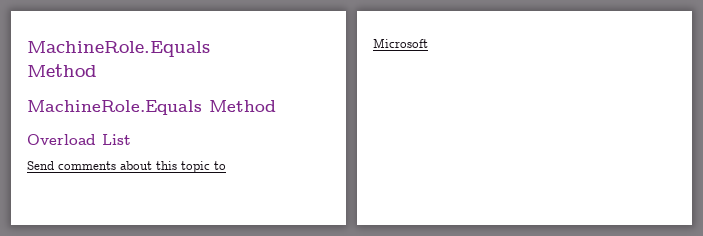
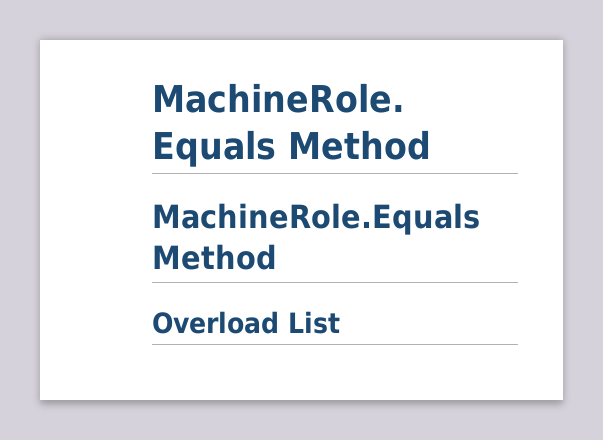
[27,161,226,173] [373,38,428,48] // Send comments about this topic to Microsoft -> (340, 322) none

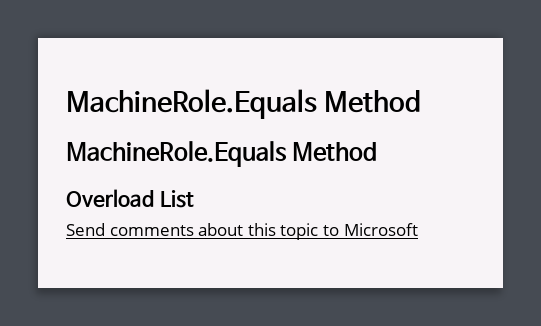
(340, 322) none -> [66,223,418,240] // Send comments about this topic to Microsoft

